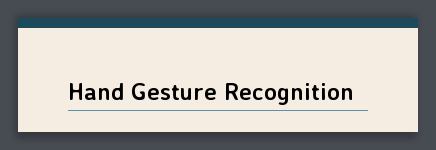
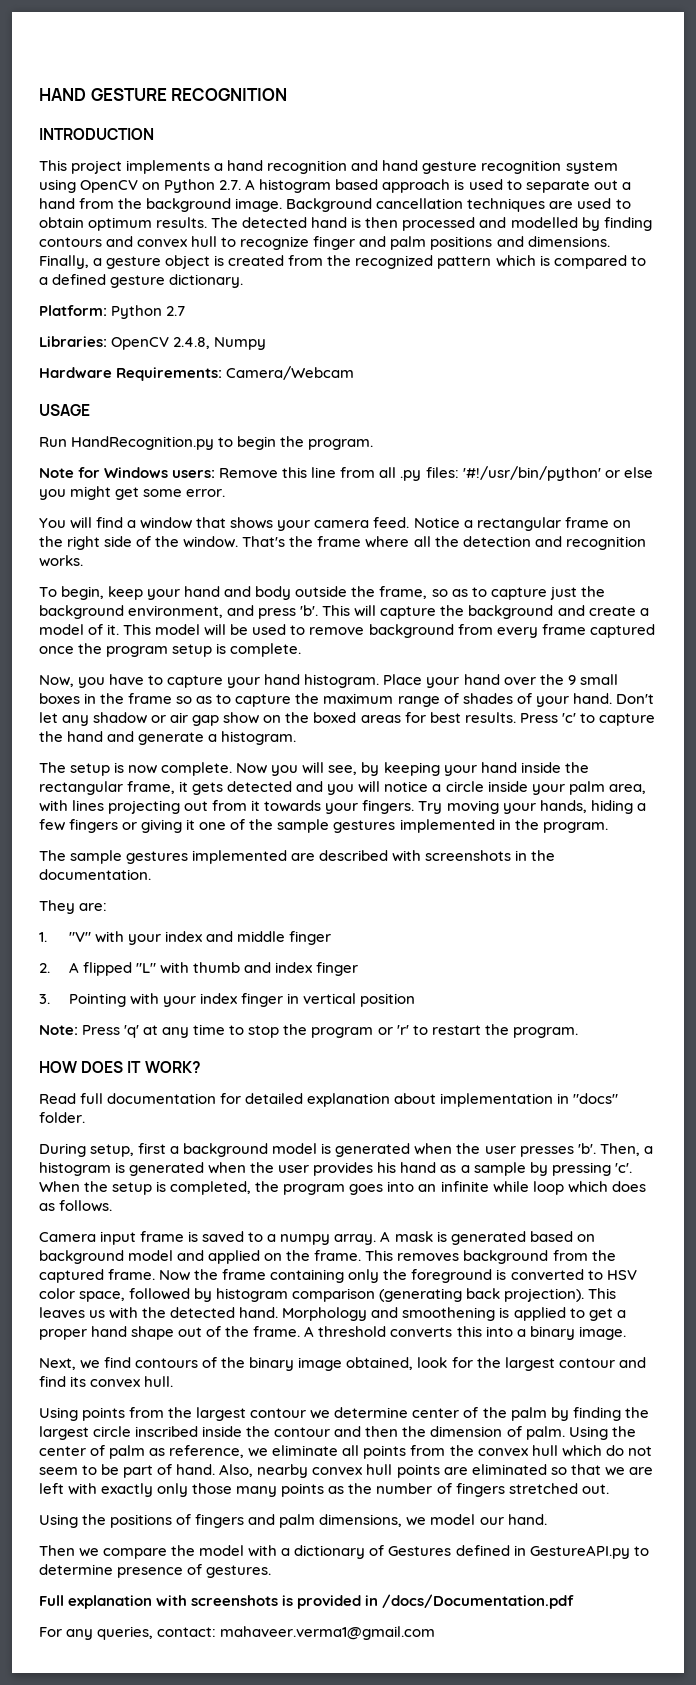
[68,83,354,105] Hand Gesture Recognition -> [39,88,288,101] [39,128,154,140] [39,160,618,174] [39,179,631,193] [39,198,631,212] [39,217,652,231] [39,236,610,250] [39,255,646,269] [39,274,244,288] [39,305,186,319] [39,336,267,350] [39,366,355,381] [39,404,90,416] [39,436,374,450] [39,466,653,481] [39,486,226,500] [39,517,631,531] [39,536,646,550] [39,555,83,567] [39,586,605,600] [39,605,649,619] [39,624,655,638] [39,643,302,657] [39,674,618,688] [39,693,654,707] [39,712,655,726] [39,731,297,745] [39,762,589,776] [39,781,646,795] [39,800,646,814] [39,819,608,833] [39,850,556,864] [39,869,151,880] [39,900,108,914] [39,931,332,945] [39,962,359,976] [39,993,416,1007] [39,1024,578,1038] [39,1061,201,1073] [39,1093,619,1107] [39,1112,85,1123] [39,1143,653,1157] [39,1162,632,1176] [39,1181,646,1195] [39,1200,113,1212] [39,1231,595,1245] [39,1250,616,1264] [39,1269,637,1283] [39,1288,617,1302] [39,1307,626,1321] [39,1326,626,1340] [39,1357,646,1371] [39,1376,174,1387] [39,1407,649,1421] [39,1426,636,1440] [39,1445,652,1459] [39,1464,653,1478] [39,1483,609,1497] [39,1514,547,1528] [39,1545,649,1559] [39,1564,272,1578] [39,1594,575,1609] [39,1626,436,1640] HAND GESTURE RECOGNITION // INTRODUCTION // This project implements a hand recognition and hand gesture recognition system using OpenCV on Python 2.7. A histogram based approach is used to separate out a hand from the background image. Background cancellation techniques are used to obtain optimum results. The detected hand is then processed and modelled by finding contours and convex hull to recognize finger and palm positions and dimensions. Finally, a gesture object is created from the recognized pattern which is compared to a defined gesture dictionary. // Platform: Python 2.7 // Libraries: OpenCV 2.4.8, Numpy // Hardware Requirements: Camera/Webcam // USAGE // Run HandRecognition.py to begin the program. // Note for Windows users: Remove this line from all .py files: '#!/usr/bin/python' or else you might get some error. // You will find a window that shows your camera feed. Notice a rectangular frame on the right side of the window. That's the frame where all the detection and recognition works. // To begin, keep your hand and body outside the frame, so as to capture just the background environment, and press 'b'. This will capture the background and create a model of it. This model will be used to remove background from every frame captured once the program setup is complete. // Now, you have to capture your hand histogram. Place your hand over the 9 small boxes in the frame so as to capture the maximum range of shades of your hand. Don't let any shadow or air gap show on the boxed areas for best results. Press 'c' to capture the hand and generate a histogram. // The setup is now complete. Now you will see, by keeping your hand inside the rectangular frame, it gets detected and you will notice a circle inside your palm area, with lines projecting out from it towards your fingers. Try moving your hands, hiding a few fingers or giving it one of the sample gestures implemented in the program. // The sample gestures implemented are described with screenshots in the documentation. // They are: // 1. "V" with your index and middle finger // 2. A flipped "L" with thumb and index finger // 3. Pointing with your index finger in vertical position // Note: Press 'q' at any time to stop the program or 'r' to restart the program. // HOW DOES IT WORK? // Read full documentation for detailed explanation about implementation in "docs" folder. // During setup, first a background model is generated when the user presses 'b'. Then, a histogram is generated when the user provides his hand as a sample by pressing 'c'. When the setup is completed, the program goes into an infinite while loop which does as follows. // Camera input frame is saved to a numpy array. A mask is generated based on background model and applied on the frame. This removes background from the captured frame. Now the frame containing only the foreground is converted to HSV color space, followed by histogram comparison (generating back projection). This leaves us with the detected hand. Morphology and smoothening is applied to get a proper hand shape out of the frame. A threshold converts this into a binary image. // Next, we find contours of the binary image obtained, look for the largest contour and find its convex hull. // Using points from the largest contour we determine center of the palm by finding the largest circle inscribed inside the contour and then the dimension of palm. Using the center of palm as reference, we eliminate all points from the convex hull which do not seem to be part of hand. Also, nearby convex hull points are eliminated so that we are left with exactly only those many points as the number of fingers stretched out. // Using the positions of fingers and palm dimensions, we model our hand. // Then we compare the model with a dictionary of Gestures defined in GestureAPI.py to determine presence of gestures. // Full explanation with screenshots is provided in /docs/Documentation.pdf // For any queries, contact: mahaveer.verma1@gmail.com

